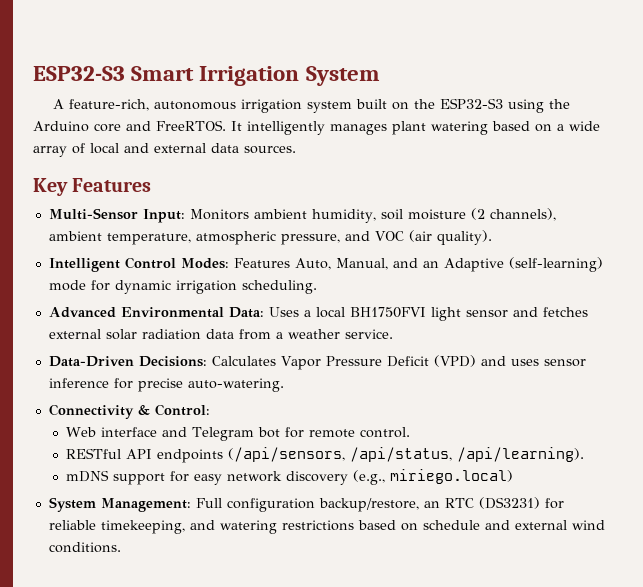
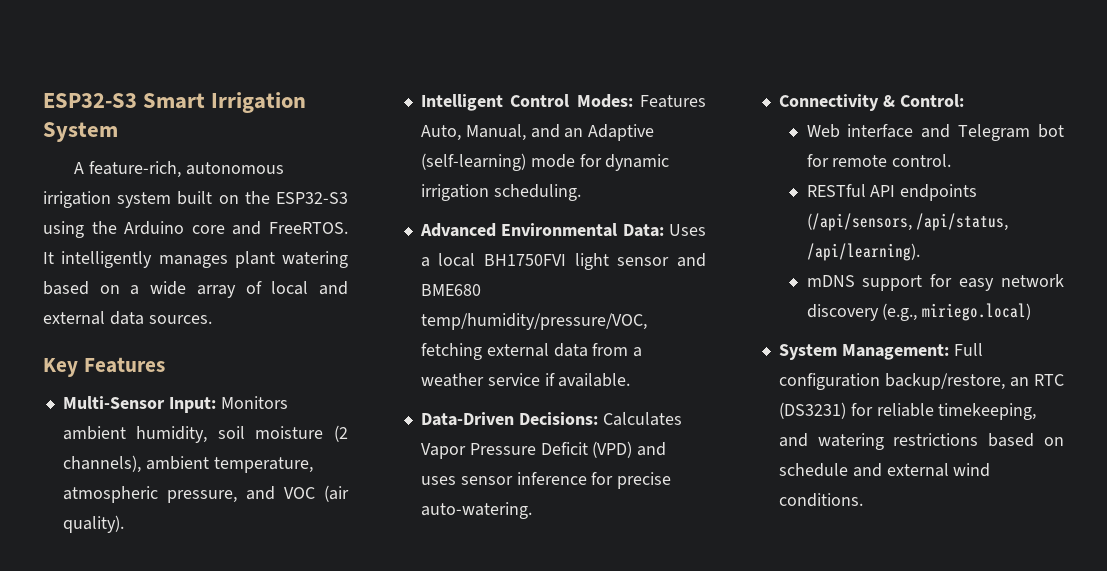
[542,307,588,317] [48,329,201,340] fetches external solar radiation -> [420,284,481,296] [420,313,647,330] [420,343,549,360] BME680 temp/humidity/pressure/VOC, fetching external
[344,329,393,339] service. -> [487,373,631,387] service if available.

